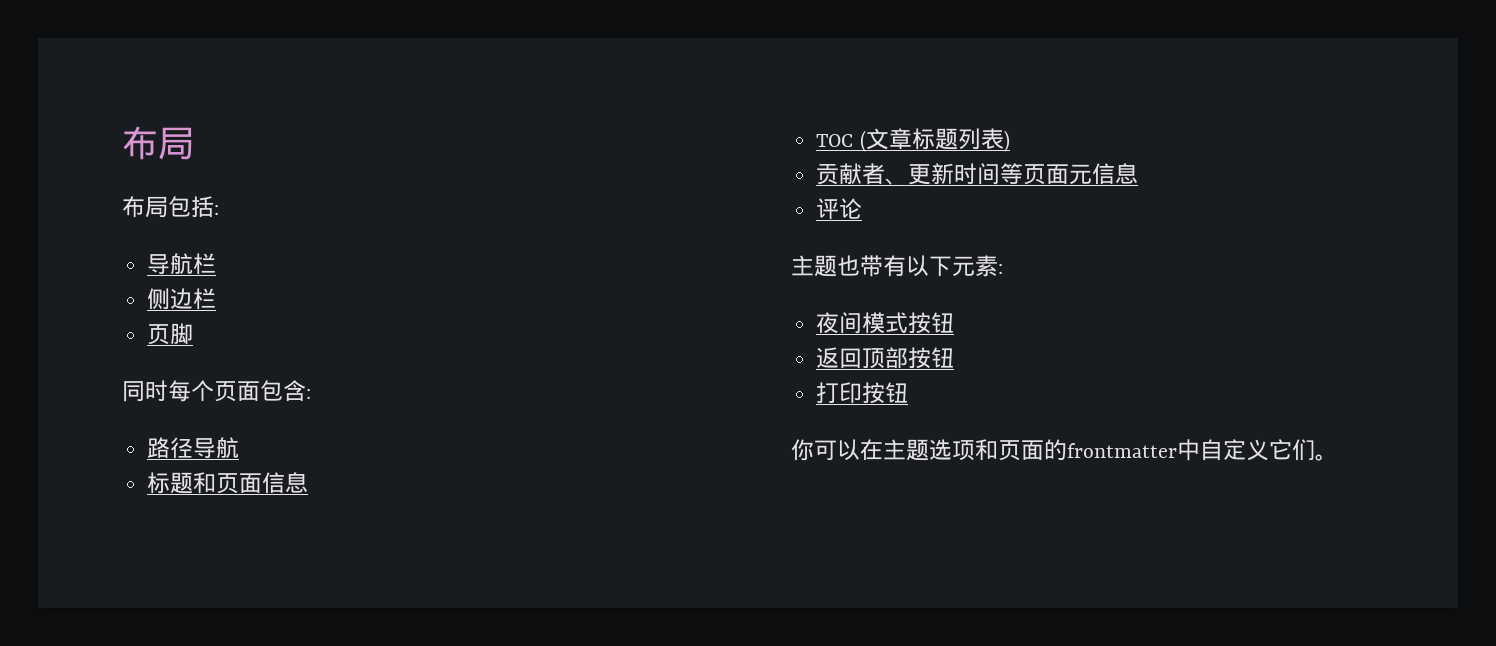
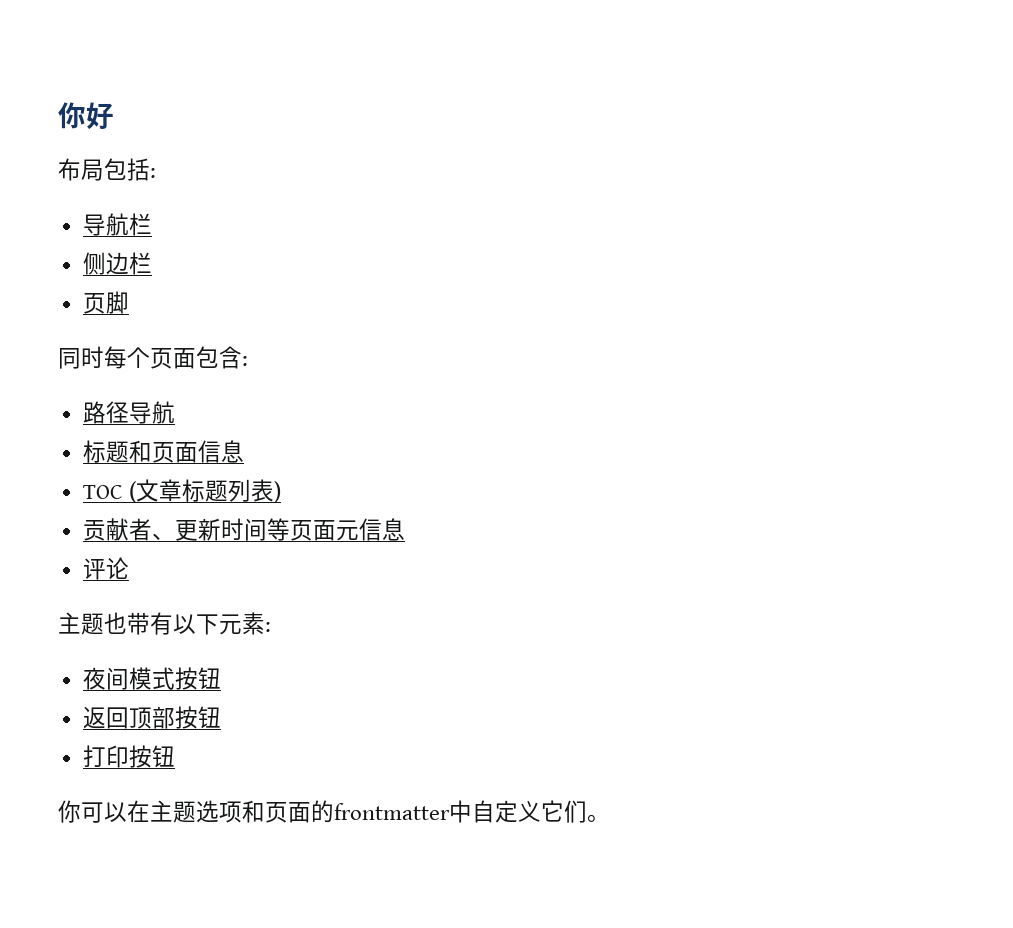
[122,126,194,160] 布局 -> [58,102,114,130] 你好

